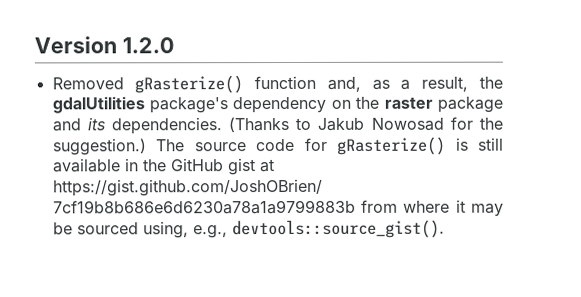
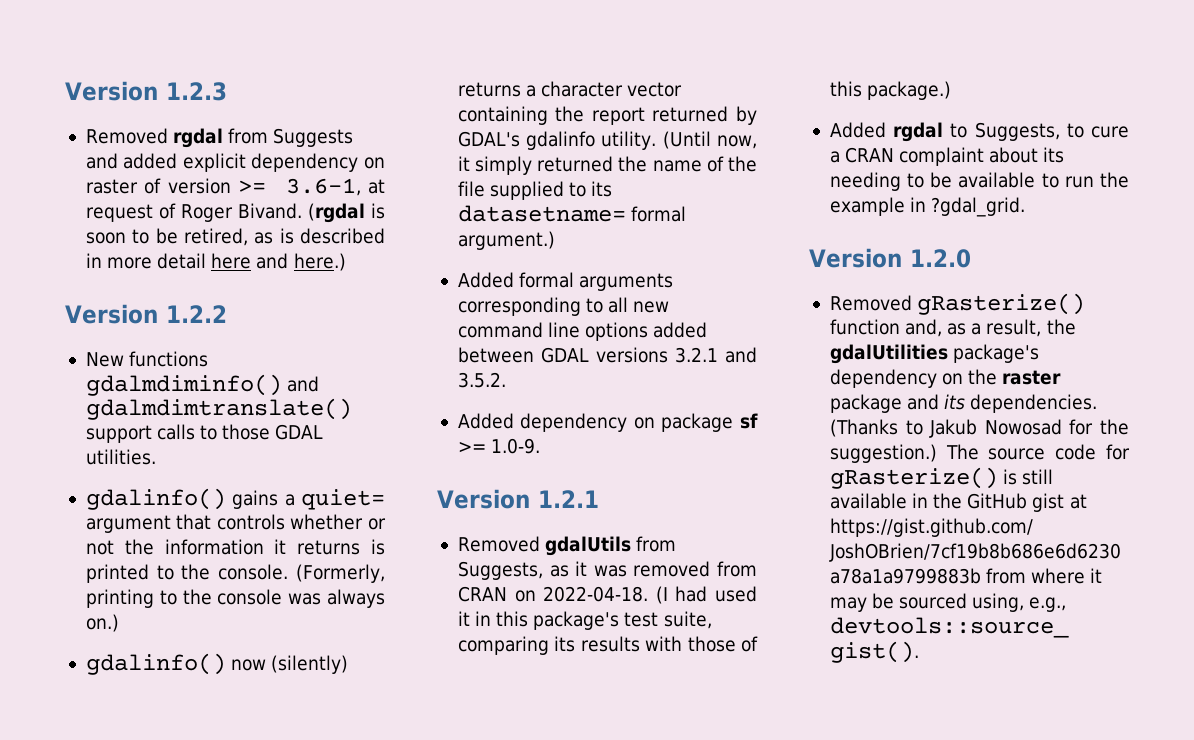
[34,36,117,54] Version -> [65,81,227,101] [85,128,354,148] [85,153,386,172] [85,178,386,196] [85,203,386,223] [85,228,386,246] [85,253,346,271] [65,304,227,324] [85,351,209,367] [85,374,320,396] [85,398,352,420] [85,424,324,443] [85,449,156,465] [85,488,385,510] [85,514,387,533] [85,539,386,555] [85,564,386,583] [85,589,386,608] [85,614,119,632] [85,653,349,675] [457,81,683,97] [457,106,757,125] [457,131,757,150] [457,156,757,175] [457,181,613,200] [457,205,687,222] [457,231,555,250] [457,272,674,291] [457,297,670,316] [457,322,708,341] [457,347,757,363] [457,372,506,388] [457,413,758,432] [457,438,541,454] [437,489,599,509] [457,536,677,556] [457,561,757,580] [457,586,757,604] [457,611,712,630] [457,636,758,655] [829,81,952,100] [829,122,1129,142] [829,147,1065,166] [829,172,1129,191] [829,197,1026,217] [809,248,902,268] Version 1.2.3 // Removed rgdal from Suggests and added explicit dependency on raster of version >= 3.6-1, at request of Roger Bivand. (rgdal is soon to be retired, as is described in more detail here and here.) // Version 1.2.2 // New functions gdalmdiminfo() and gdalmdimtranslate() support calls to those GDAL utilities. // gdalinfo() gains a quiet= argument that controls whether or not the information it returns is printed to the console. (Formerly, printing to the console was always on.) // gdalinfo() now (silently) returns a character vector containing the report returned by GDAL's gdalinfo utility. (Until now, it simply returned the name of the file supplied to its datasetname= formal argument.) // Added formal arguments corresponding to all new command line options added between GDAL versions 3.2.1 and 3.5.2. // Added dependency on package sf >= 1.0-9. // Version 1.2.1 // Removed gdalUtils from Suggests, as it was removed from CRAN on 2022-04-18. (I had used it in this package's test suite, comparing its results with those of this package.) // Added rgdal to Suggests, to cure a CRAN complaint about its needing to be available to run the example in ?gdal_grid. // Version

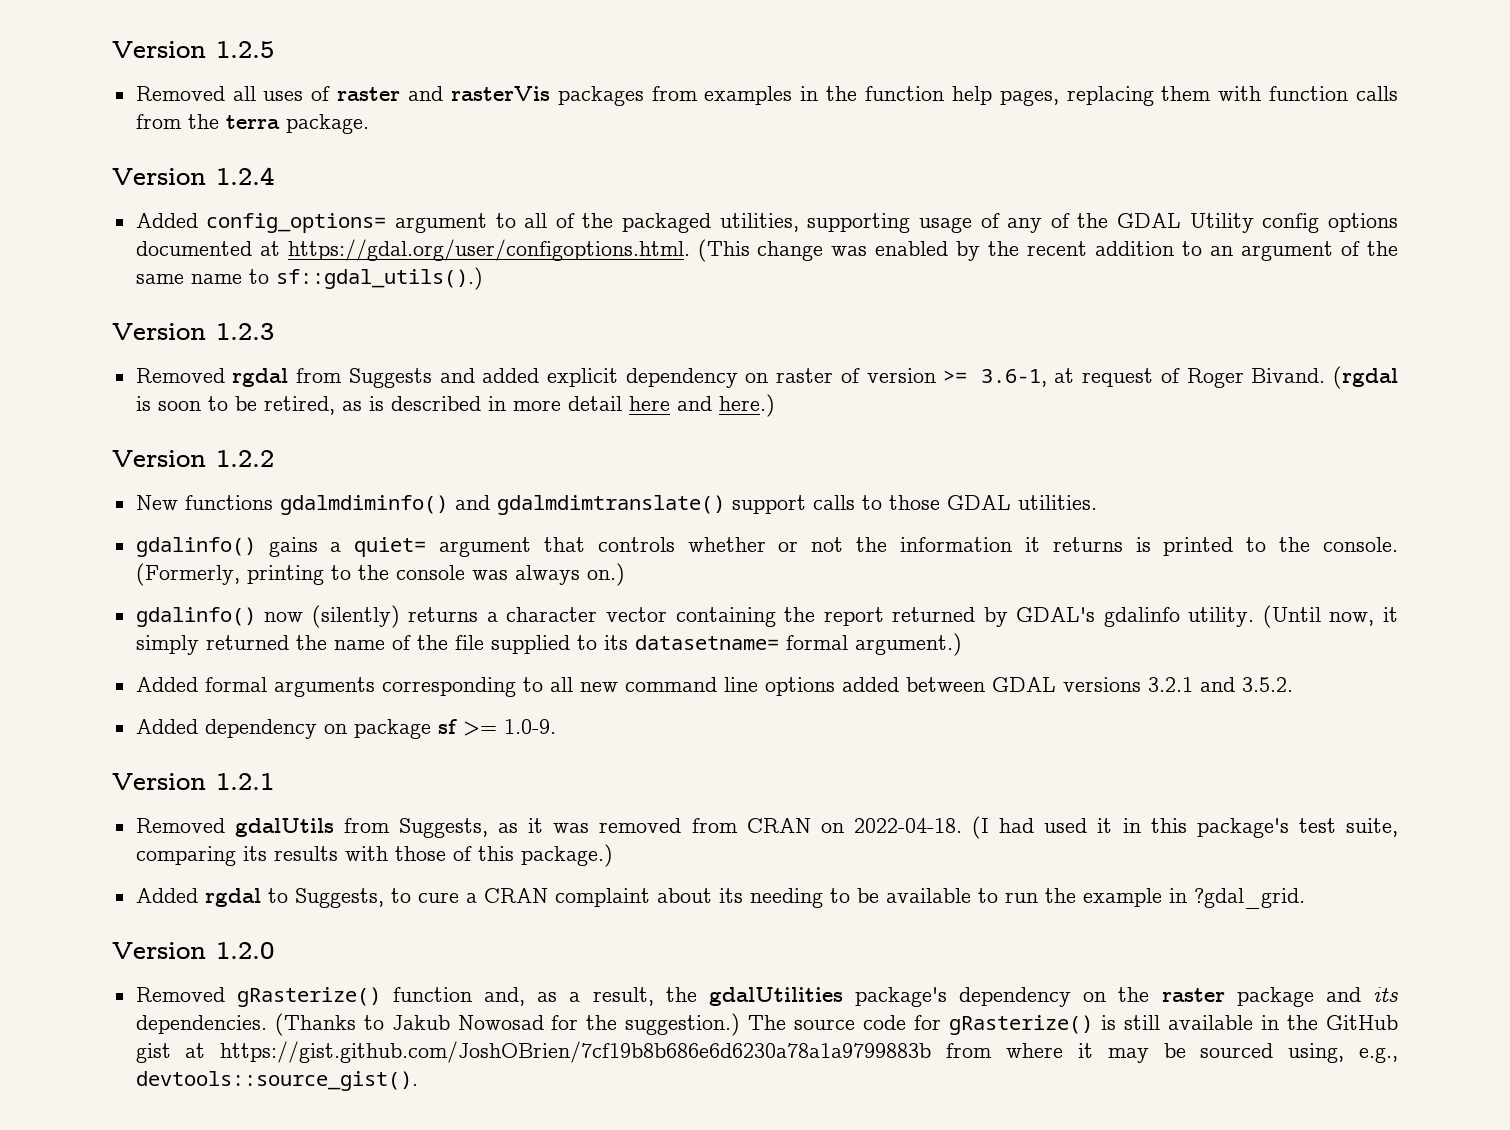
[65,81,158,101] Version -> [112,41,274,58] [135,86,1398,106] [135,114,369,134] [112,167,274,185] [135,213,1398,233] [135,239,1399,262] [135,267,483,290] [112,323,206,340] Version 1.2.5 // Removed all uses of raster and rasterVis packages from examples in the function help pages, replacing them with function calls from the terra package. // Version 1.2.4 // Added config_options= argument to all of the packaged utilities, supporting usage of any of the GDAL Utility config options documented at https://gdal.org/user/configoptions.html. (This change was enabled by the recent addition to an argument of the same name to sf::gdal_utils().) // Version

